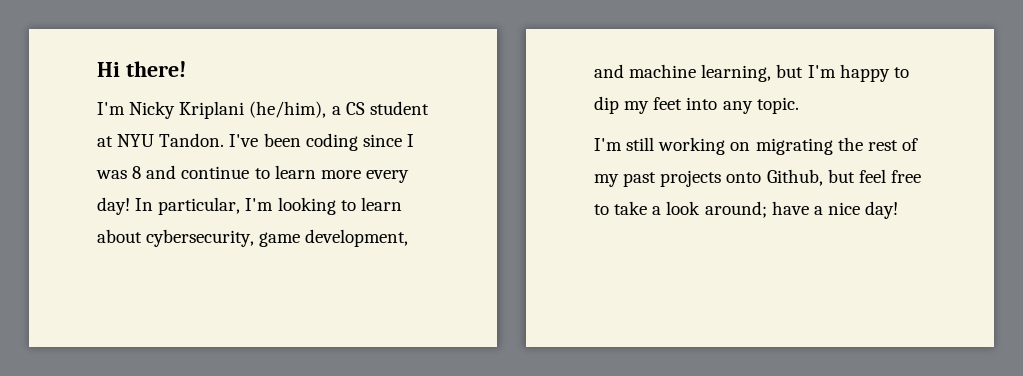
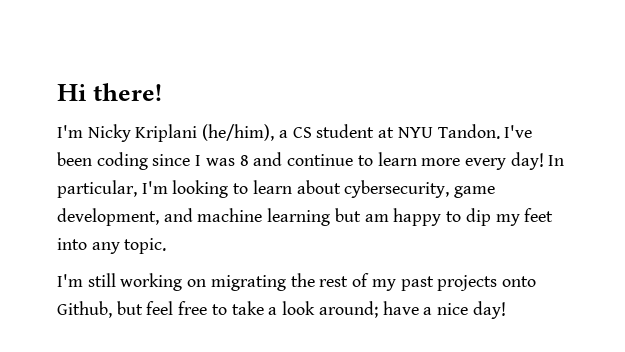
[701,64,836,82] learning, but I'm -> [267,208,389,226] learning but am

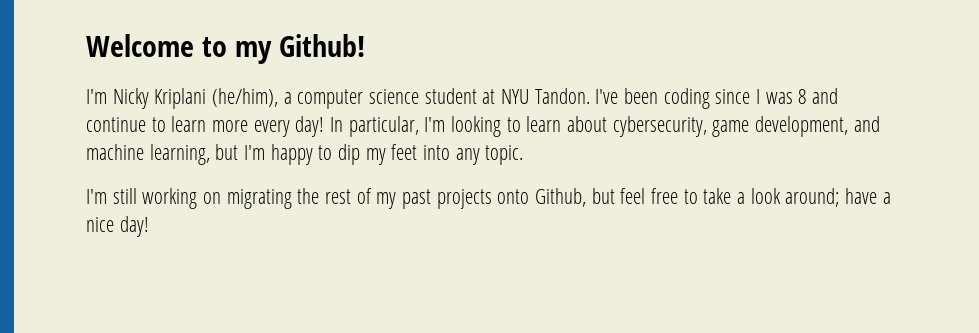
[57,83,163,101] Hi there! -> [86,34,365,64] Welcome to my Github!
[292,127,312,138] CS -> [297,89,420,109] computer science
[267,208,389,226] learning but am -> [149,144,266,165] learning, but I'm

